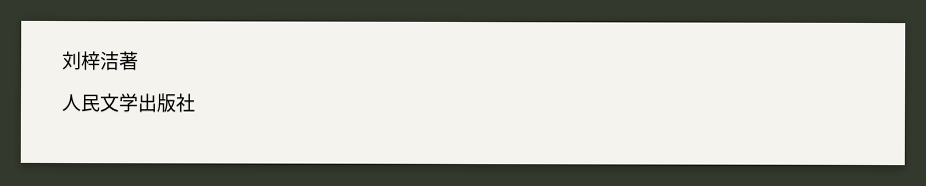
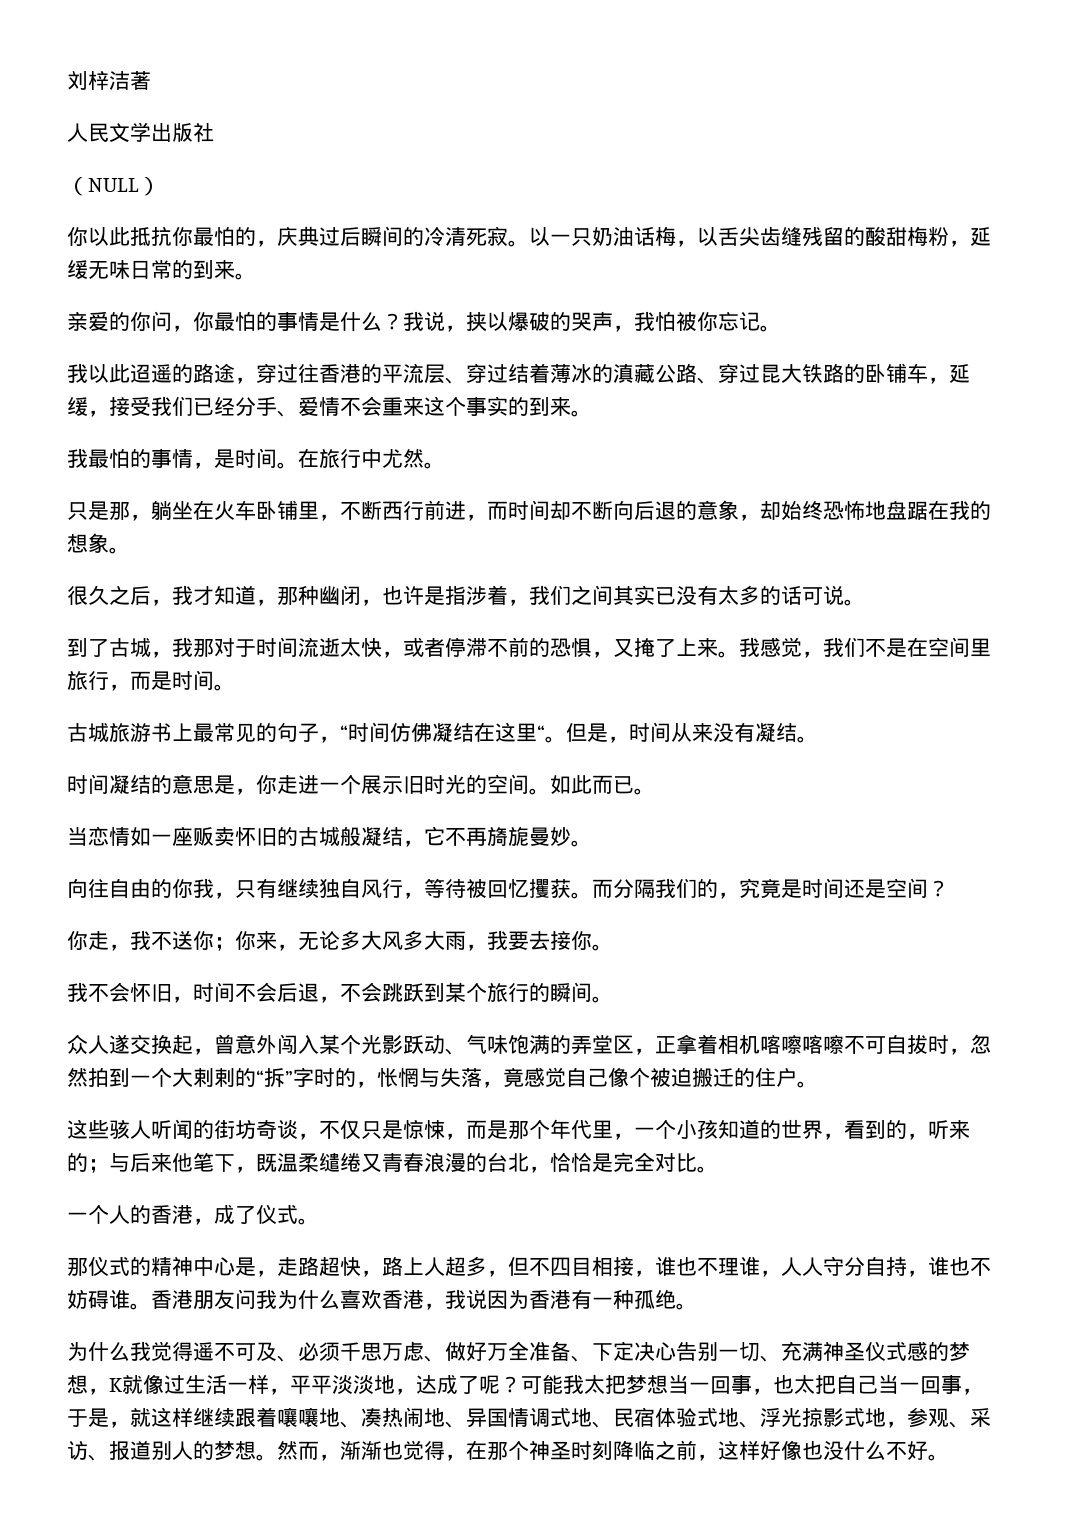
(195, 103) none -> [67,176,160,196] [67,226,991,247] [67,260,256,280] [67,311,781,332] [67,363,970,384] [67,396,592,417] [67,448,445,469] [67,500,991,521] [67,533,130,554] [67,585,865,606] [67,637,991,658] [67,670,235,691] [67,722,818,743] [67,774,655,795] [67,826,592,847] [67,878,949,899] [67,930,613,951] [67,982,613,1003] [67,1034,991,1055] [67,1067,818,1088] [67,1119,970,1140] [67,1152,718,1173] [67,1205,319,1225] [67,1256,991,1277] [67,1289,697,1310] [67,1341,970,1362] [67,1374,983,1395] [67,1407,991,1428] [67,1440,949,1461] // （NULL） // 你以此抵抗你最怕的，庆典过后瞬间的冷清死寂。以一只奶油话梅，以舌尖齿缝残留的酸甜梅粉，延缓无味日常的到来。 // 亲爱的你问，你最怕的事情是什么？我说，挟以爆破的哭声，我怕被你忘记。 // 我以此迢遥的路途，穿过往香港的平流层、穿过结着薄冰的滇藏公路、穿过昆大铁路的卧铺车，延缓，接受我们已经分手、爱情不会重来这个事实的到来。 // 我最怕的事情，是时间。在旅行中尤然。 // 只是那，躺坐在火车卧铺里，不断西行前进，而时间却不断向后退的意象，却始终恐怖地盘踞在我的想象。 // 很久之后，我才知道，那种幽闭，也许是指涉着，我们之间其实已没有太多的话可说。 // 到了古城，我那对于时间流逝太快，或者停滞不前的恐惧，又掩了上来。我感觉，我们不是在空间里旅行，而是时间。 // 古城旅游书上最常见的句子，“时间仿佛凝结在这里“。但是，时间从来没有凝结。 // 时间凝结的意思是，你走进一个展示旧时光的空间。如此而已。 // 当恋情如一座贩卖怀旧的古城般凝结，它不再旖旎曼妙。 // 向往自由的你我，只有继续独自风行，等待被回忆攫获。而分隔我们的，究竟是时间还是空间？ // 你走，我不送你；你来，无论多大风多大雨，我要去接你。 // 我不会怀旧，时间不会后退，不会跳跃到某个旅行的瞬间。 // 众人遂交换起，曾意外闯入某个光影跃动、气味饱满的弄堂区，正拿着相机喀嚓喀嚓不可自拔时，忽然拍到一个大剌剌的“拆”字时的，怅惘与失落，竟感觉自己像个被迫搬迁的住户。 // 这些骇人听闻的街坊奇谈，不仅只是惊悚，而是那个年代里，一个小孩知道的世界，看到的，听来的；与后来他笔下，既温柔缱绻又青春浪漫的台北，恰恰是完全对比。 // 一个人的香港，成了仪式。 // 那仪式的精神中心是，走路超快，路上人超多，但不四目相接，谁也不理谁，人人守分自持，谁也不妨碍谁。香港朋友问我为什么喜欢香港，我说因为香港有一种孤绝。 // 为什么我觉得遥不可及、必须千思万虑、做好万全准备、下定决心告别一切、充满神圣仪式感的梦想，K就像过生活一样，平平淡淡地，达成了呢？可能我太把梦想当一回事，也太把自己当一回事，于是，就这样继续跟着嚷嚷地、凑热闹地、异国情调式地、民宿体验式地、浮光掠影式地，参观、采访、报道别人的梦想。然而，渐渐也觉得，在那个神圣时刻降临之前，这样好像也没什么不好。

